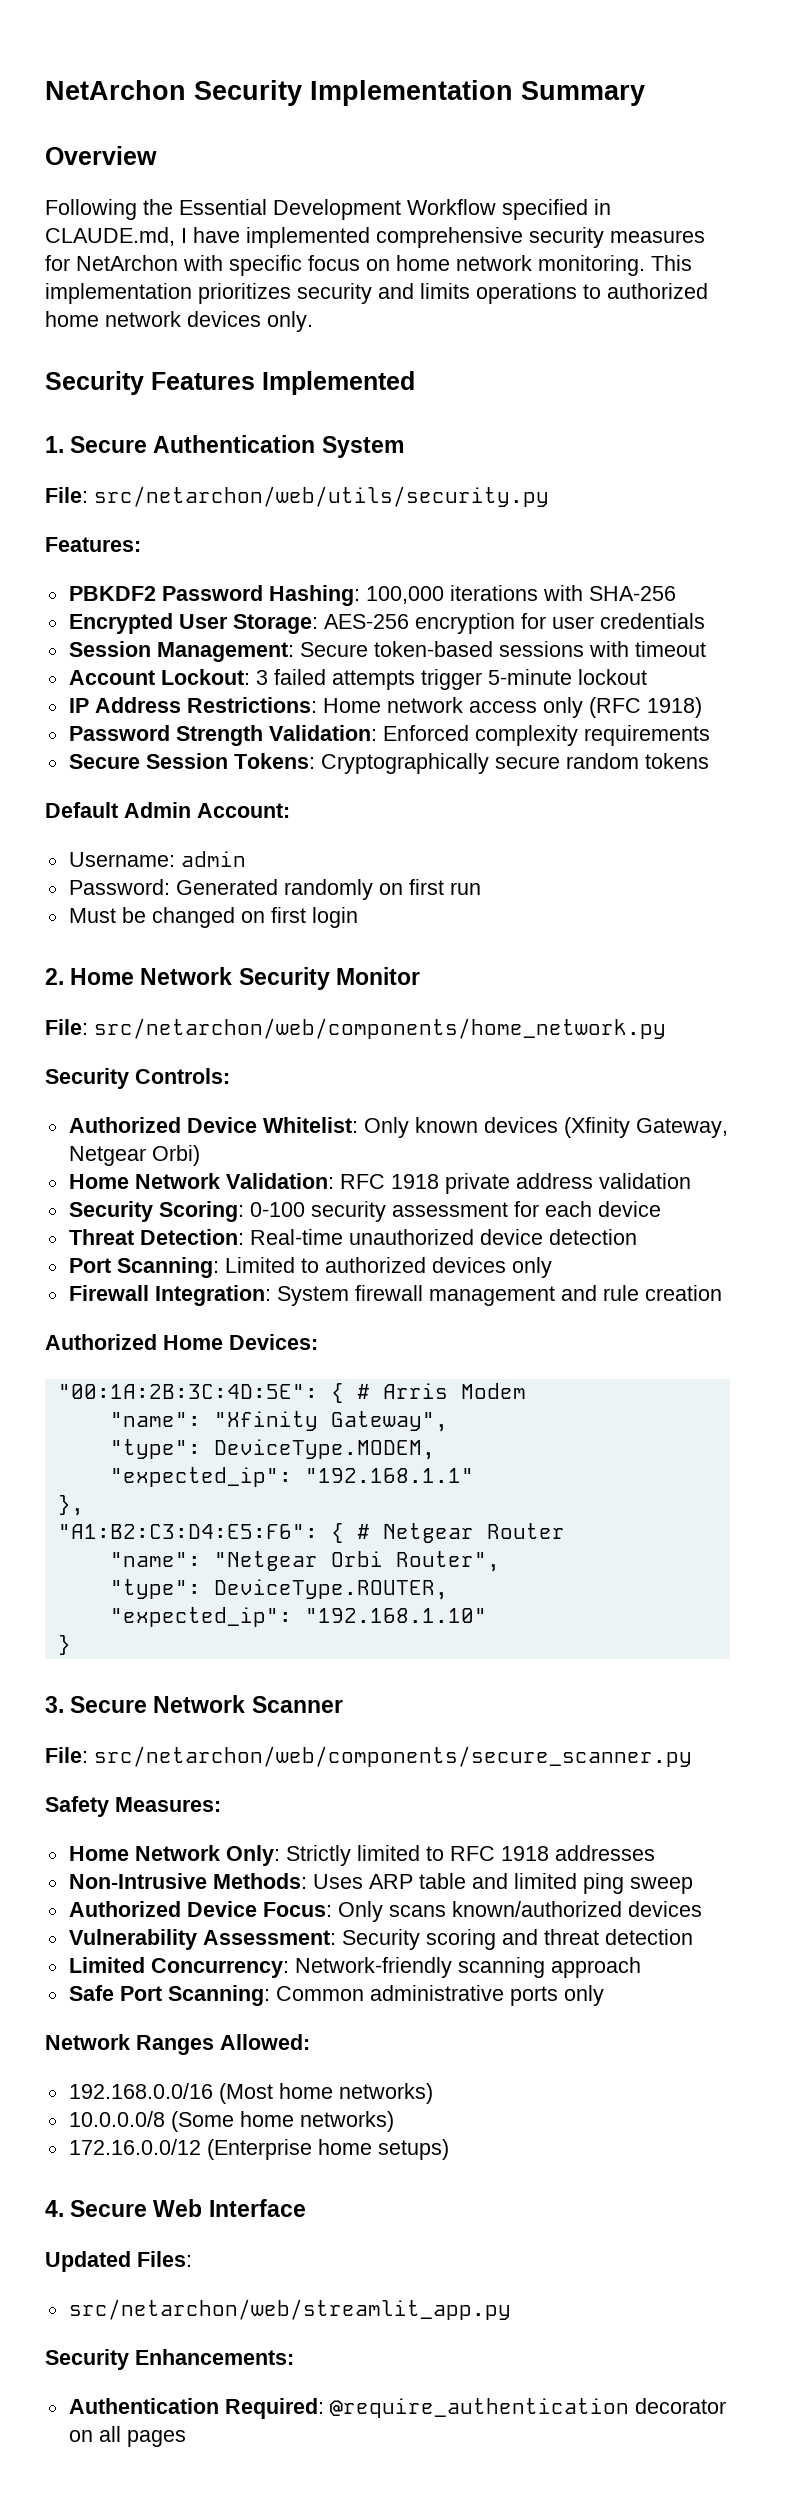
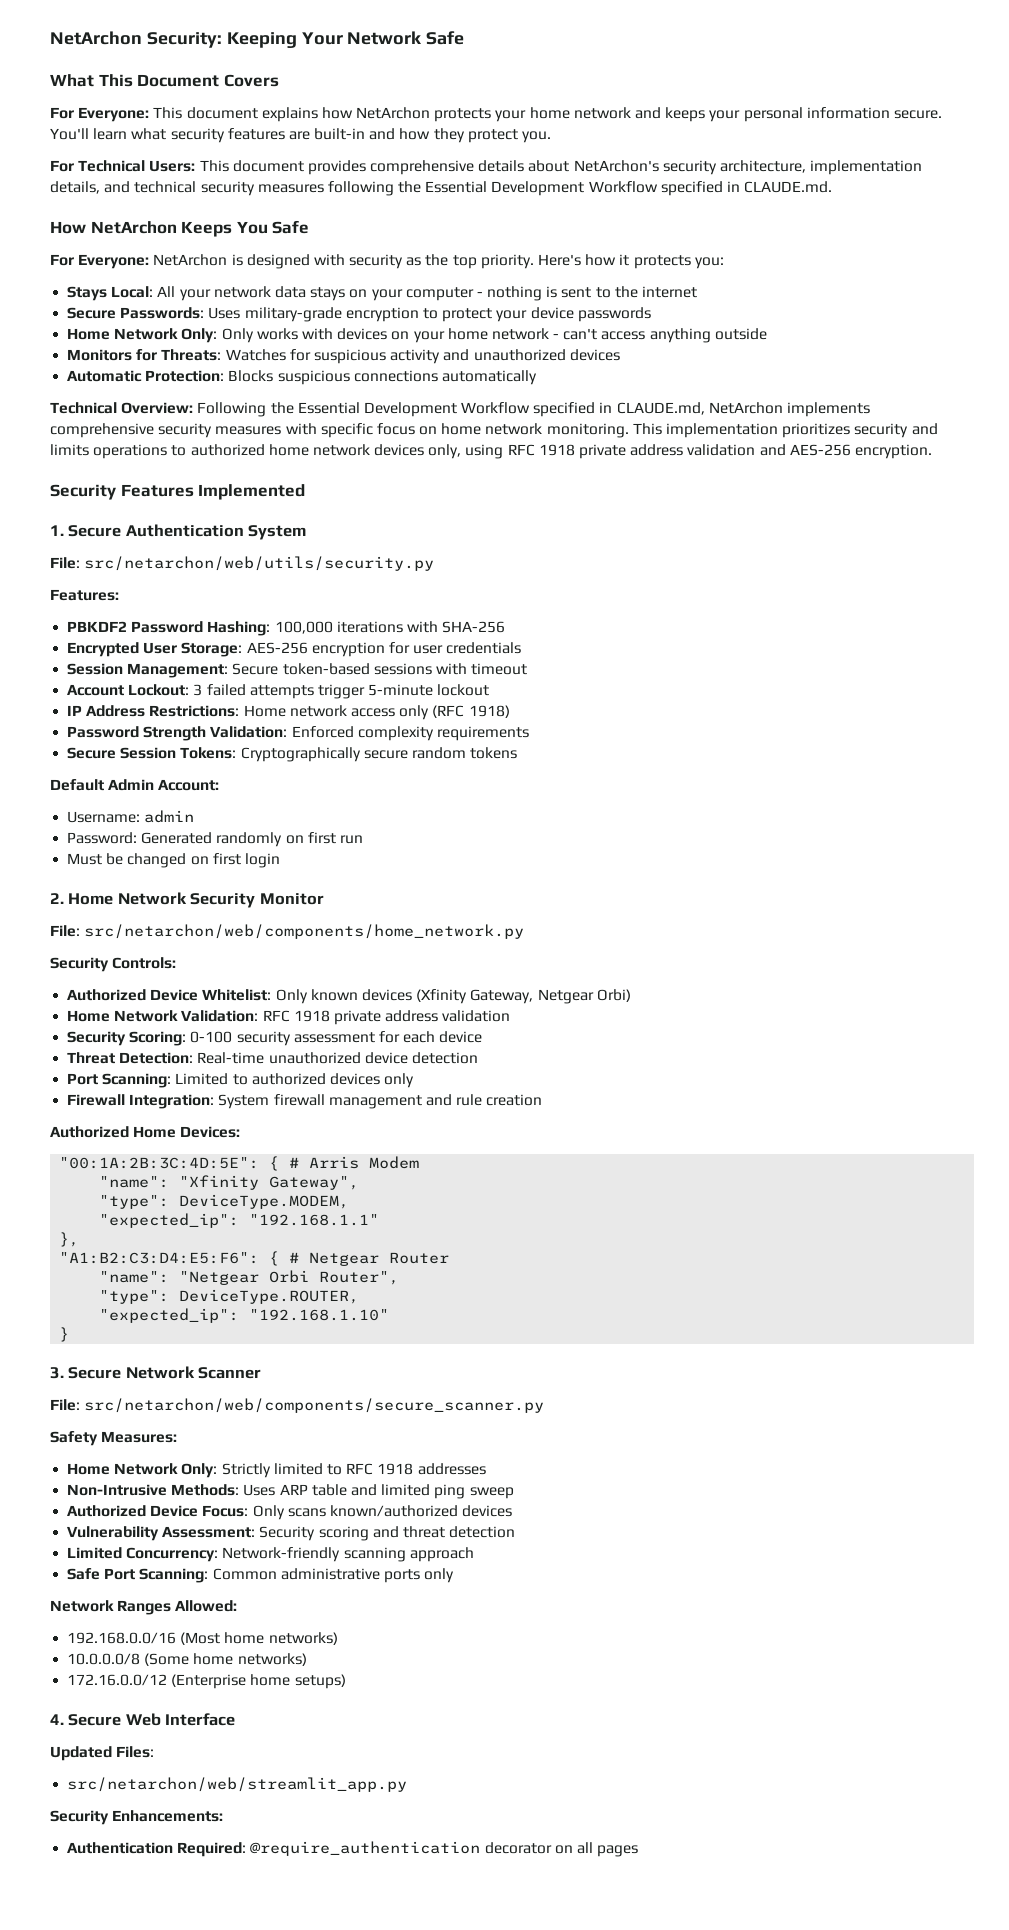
[45,80,645,106] [45,146,157,165] NetArchon Security Implementation Summary // Overview // -> [50,31,465,48] [50,74,279,87] [50,107,942,122] [50,128,552,143] [50,160,923,175] [50,181,833,196] [50,220,310,237] [50,254,724,269] [67,286,698,301] [67,307,651,322] [67,328,767,343] [67,349,620,364] [67,370,537,385] [50,402,194,414] NetArchon Security: Keeping Your Network Safe // What This Document Covers // For Everyone: This document explains how NetArchon protects your home network and keeps your personal information secure. You'll learn what security features are built-in and how they protect you. // For Technical Users: This document provides comprehensive details about NetArchon's security architecture, implementation details, and technical security measures following the Essential Development Workflow specified in CLAUDE.md. // How NetArchon Keeps You Safe // For Everyone: NetArchon is designed with security as the top priority. Here's how it protects you: // Stays Local: All your network data stays on your computer - nothing is sent to the internet // Secure Passwords: Uses military-grade encryption to protect your device passwords // Home Network Only: Only works with devices on your home network - can't access anything outside // Monitors for Threats: Watches for suspicious activity and unauthorized devices // Automatic Protection: Blocks suspicious connections automatically // Technical Overview:
[181,227,370,248] I have implemented -> [708,402,871,417] NetArchon implements
[45,255,178,271] for NetArchon -> (282, 430) none
[267,311,313,332] only. -> [428,444,932,459] only, using RFC 1918 private address validation and AES-256 encryption.

